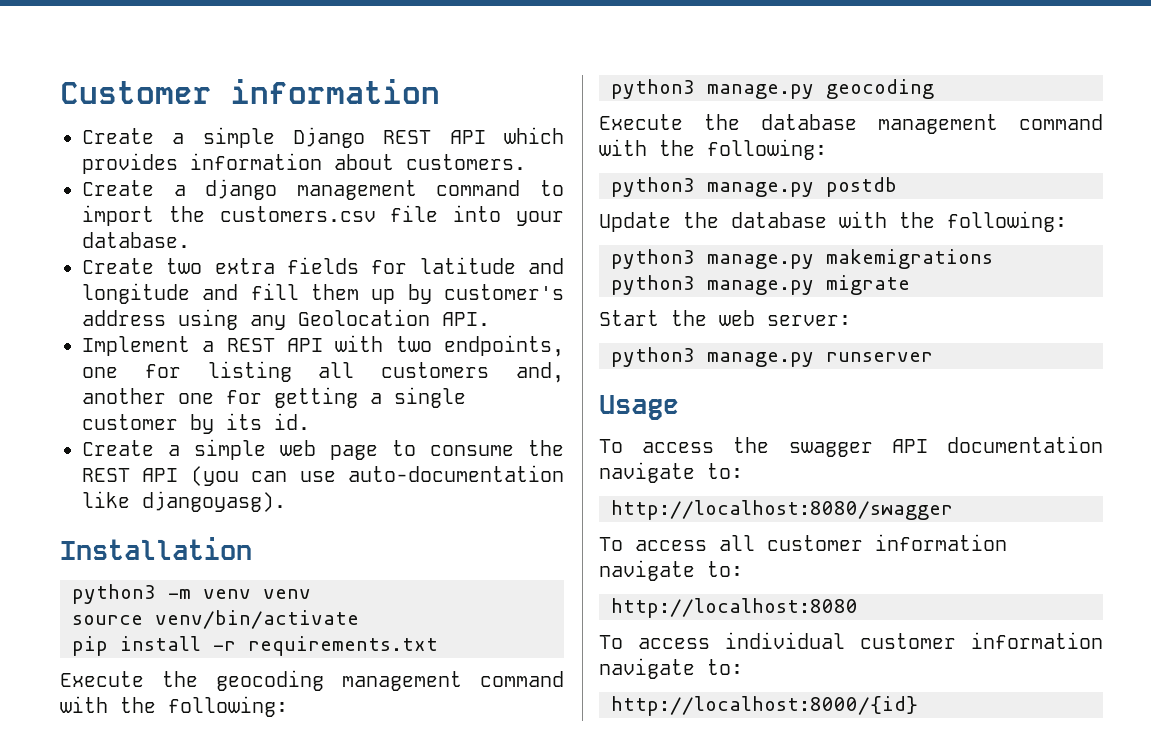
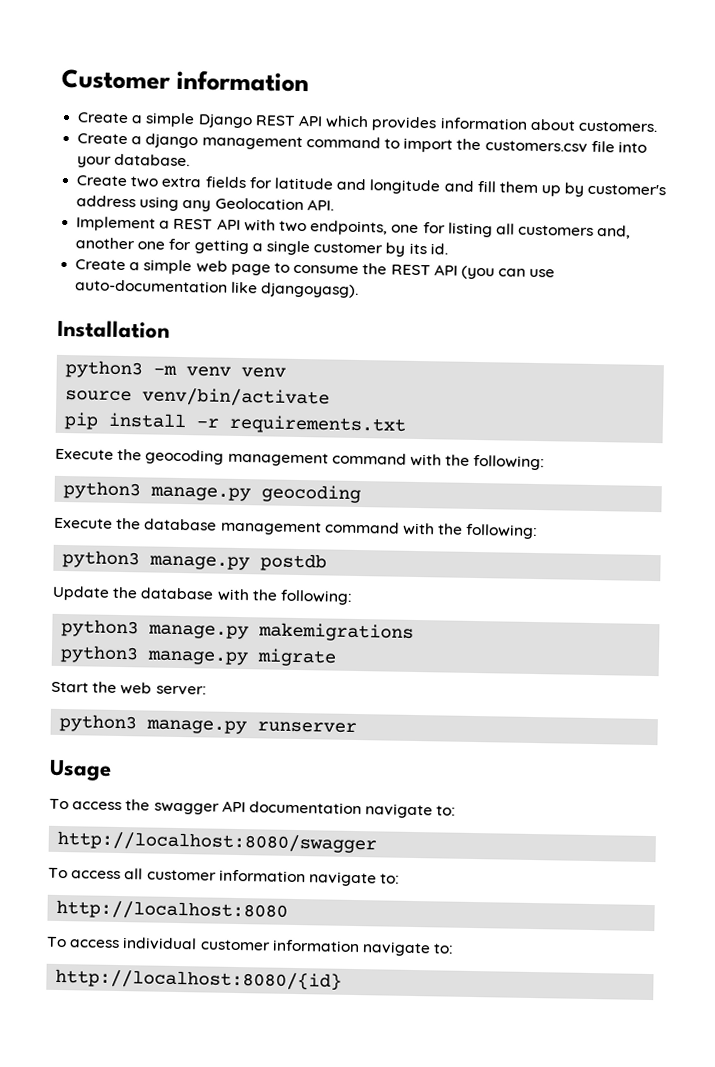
[611,696,918,716] http://localhost:8000/{id} -> [55,968,343,991] http://localhost:8080/{id}

